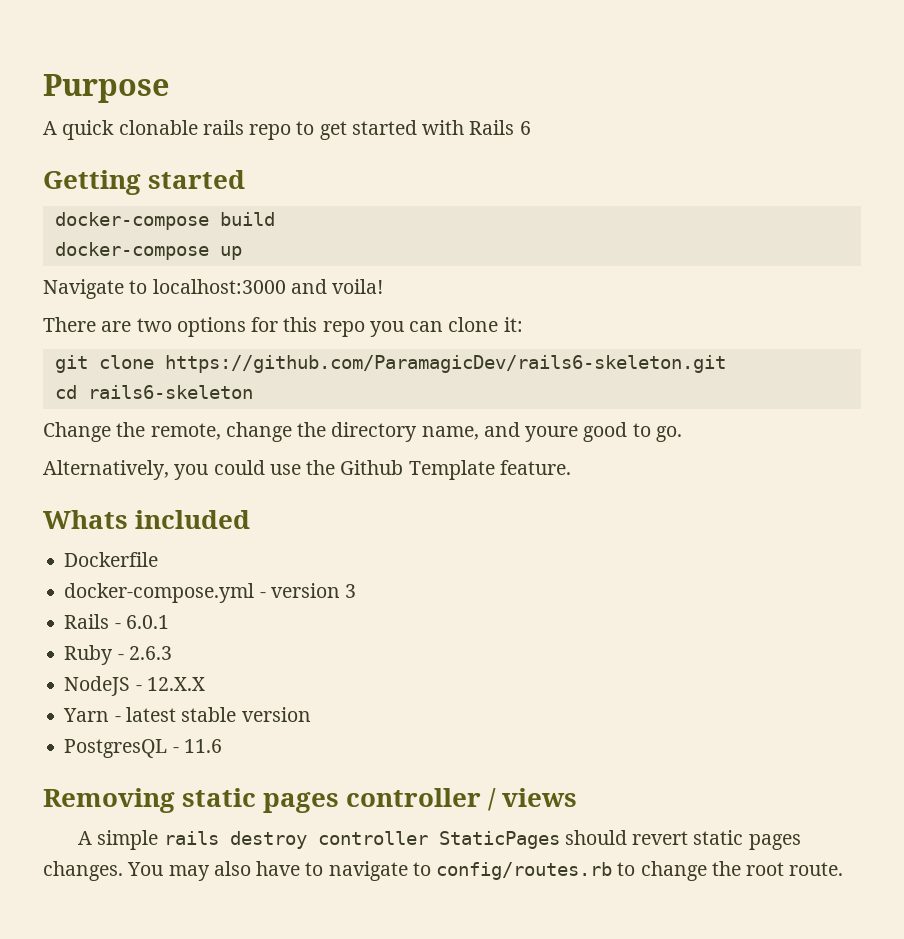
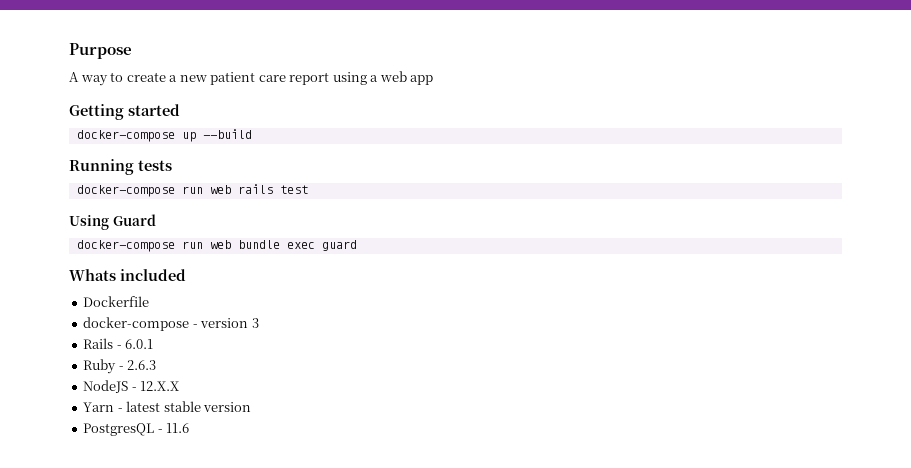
[62,120,531,140] [43,170,246,195] [54,212,275,230] [54,242,242,260] [43,279,384,299] [43,317,523,337] [54,355,726,373] [54,385,253,399] [43,422,682,442] [43,460,571,480] quick clonable rails repo to get started with Rails 6 // Getting started // docker-compose build // docker-compose up // Navigate to localhost:3000 and voila! // There are two options for this repo you can clone it: // git clone https://github.com/ParamagicDev/rails6-skeleton.git // cd rails6-skeleton // Change the remote, change the directory name, and youre good to go. // Alternatively, you could use the Github Template feature. -> [80,71,434,86] [69,104,180,120] [76,129,252,142] [69,159,172,175] [76,184,308,197] [69,214,156,230] [76,240,357,252] way to create a new patient care report using a web app // Getting started // docker-compose up --build // Running tests // docker-compose run web rails test // Using Guard // docker-compose run web bundle exec guard
[64,583,255,603] docker-compose.yml -> [83,317,190,331] docker-compose
[43,788,578,813] [78,830,801,850] [43,861,844,881] // Removing static pages controller / views // A simple rails destroy controller StaticPages should revert static pages changes. You may also have to navigate to config/routes.rb to change the root route. -> (190, 428) none

